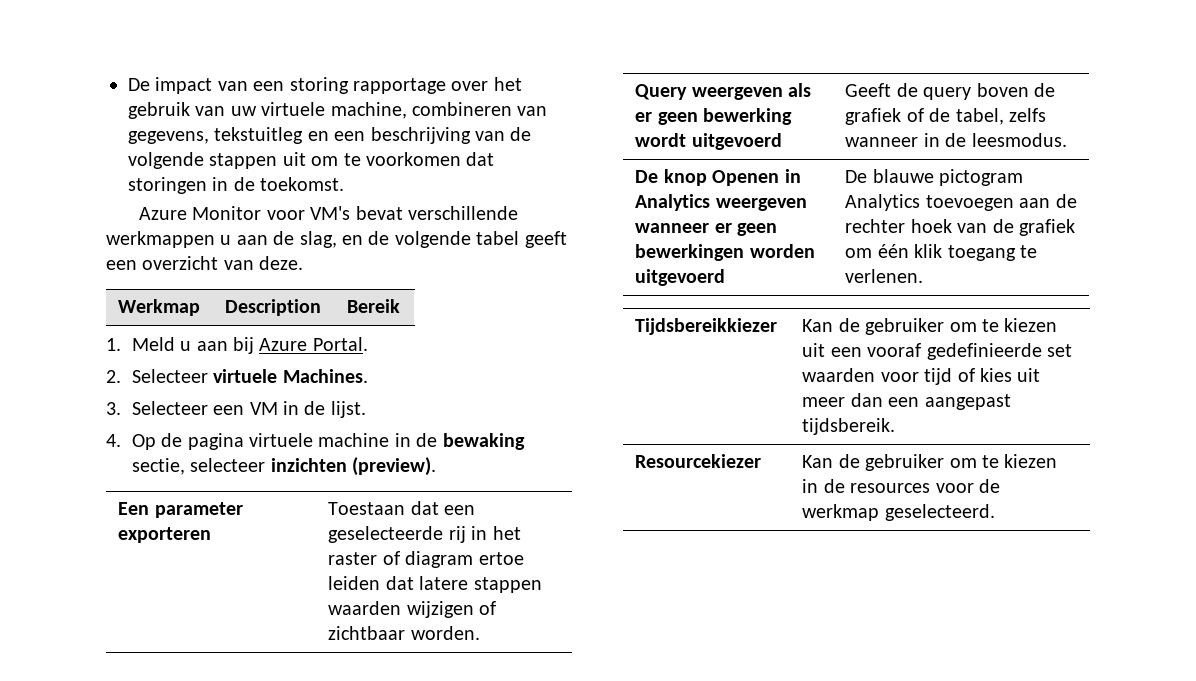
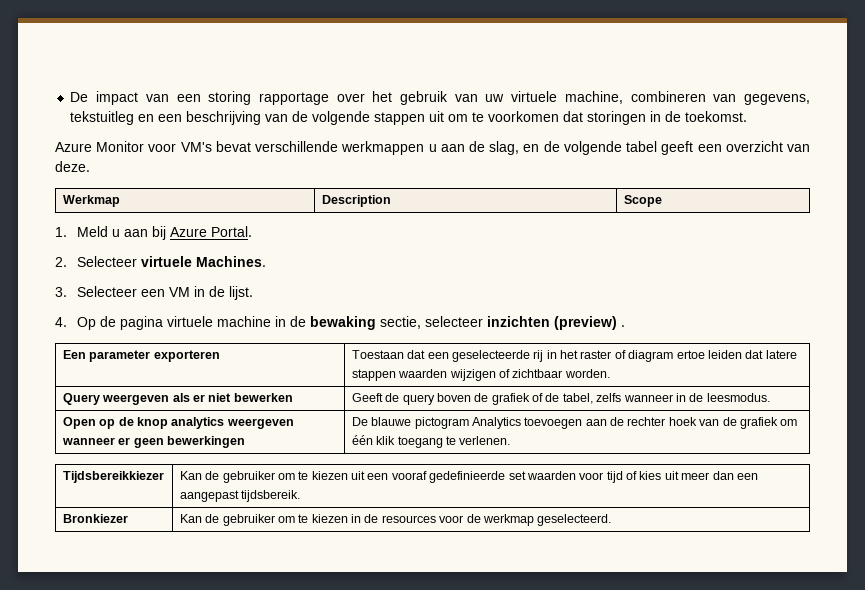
[347,299,401,313] Bereik -> [623,195,662,207] Scope
[351,457,436,476] (preview). -> [553,316,625,330] (preview) .
[657,108,793,125] [635,133,782,150] geen bewerking wordt uitgevoerd -> [208,393,293,402] niet bewerken
[635,169,801,186] [635,194,711,211] De knop Openen in Analytics -> [62,417,225,429] Open op de knop analytics
[749,244,815,258] [635,269,726,286] worden uitgevoerd -> (245, 442) none
[635,454,762,468] Resourcekiezer -> [62,514,128,523] Bronkiezer

